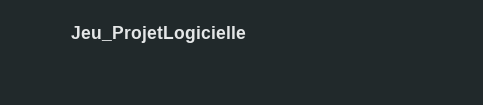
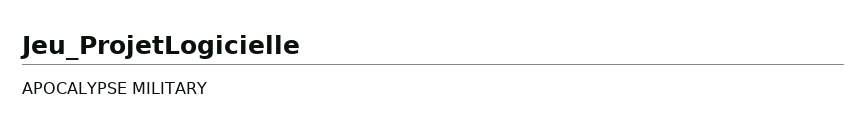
(246, 34) none -> [22,82,207,94] // APOCALYPSE MILITARY

